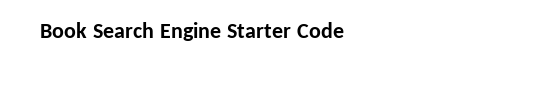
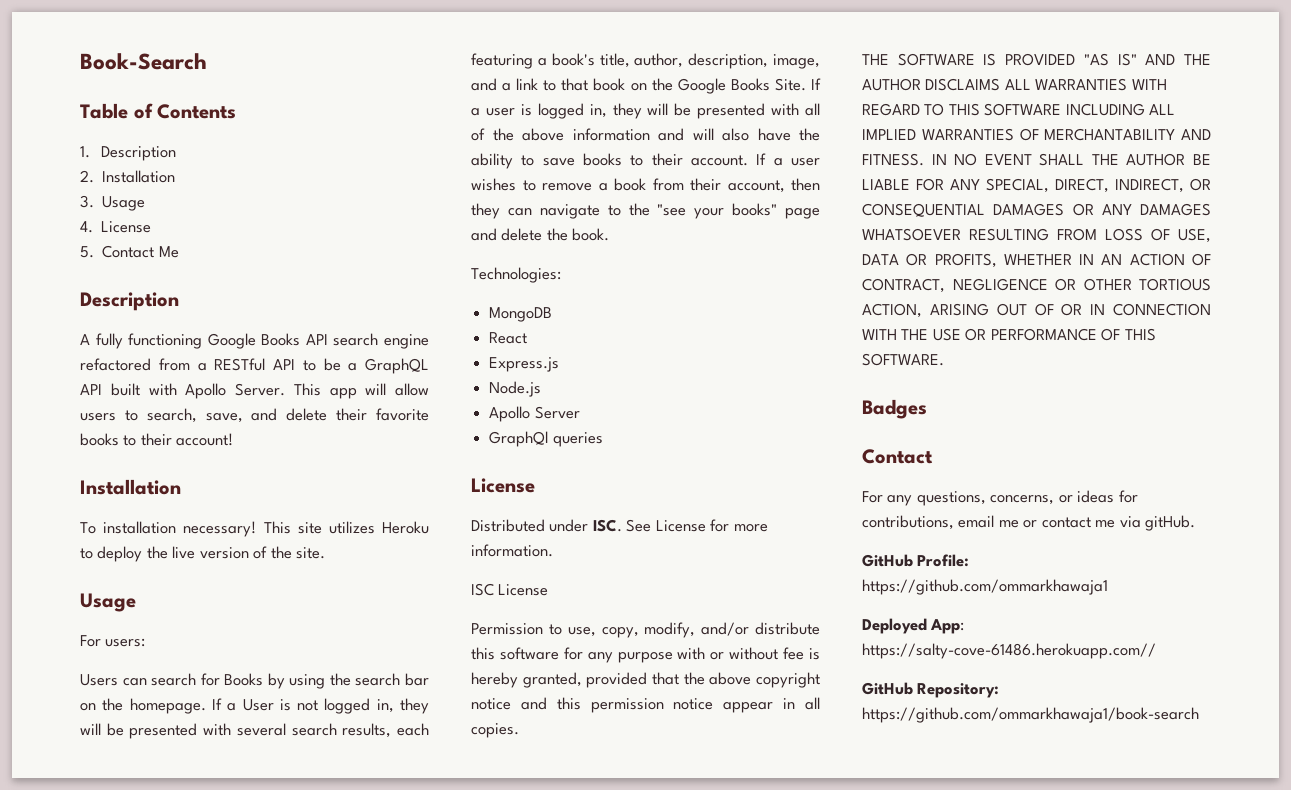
[40,22,344,41] Book Search Engine Starter Code -> [80,53,207,70] [80,103,237,119] [80,146,177,161] [80,170,176,183] [80,195,146,211] [80,221,152,233] [80,245,179,258] [80,292,179,311] [80,333,429,349] [80,358,429,374] [80,383,429,399] [80,408,429,423] [80,433,234,446] [80,479,181,495] [80,521,429,537] [80,546,326,562] [80,593,136,612] [80,635,146,647] [80,673,430,689] [80,698,430,714] [80,723,429,739] [471,53,820,69] [471,78,821,94] [471,103,820,119] [471,128,820,141] [471,153,820,169] [471,178,820,193] [471,203,820,219] [471,228,610,241] [471,267,561,283] [489,307,553,322] [489,332,528,344] [489,357,560,372] [489,381,542,397] [489,406,580,422] [489,431,603,447] [471,478,535,493] [471,519,768,532] [471,544,553,557] [471,583,549,596] [471,622,820,638] [471,647,820,663] [471,672,820,688] [471,697,820,713] [471,723,519,738] [862,53,1211,66] [862,78,1167,91] [862,103,1176,116] [862,128,1211,141] [862,153,1211,166] [862,178,1211,193] [862,203,1211,217] [862,228,1211,243] [862,253,1211,268] [862,278,1211,293] [862,303,1211,318] [862,328,1156,341] [862,353,944,366] [862,399,927,419] [862,449,933,464] [862,490,1138,506] [862,515,1196,531] [862,554,970,567] [862,579,1108,595] [862,618,965,634] [862,643,1156,659] [862,682,1000,698] [862,707,1199,723] Book-Search // Table of Contents // 1. Description // 2. Installation // 3. Usage // 4. License // 5. Contact Me // Description // A fully functioning Google Books API search engine refactored from a RESTful API to be a GraphQL API built with Apollo Server. This app will allow users to search, save, and delete their favorite books to their account! // Installation // To installation necessary! This site utilizes Heroku to deploy the live version of the site. // Usage // For users: // Users can search for Books by using the search bar on the homepage. If a User is not logged in, they will be presented with several search results, each featuring a book's title, author, description, image, and a link to that book on the Google Books Site. If a user is logged in, they will be presented with all of the above information and will also have the ability to save books to their account. If a user wishes to remove a book from their account, then they can navigate to the "see your books" page and delete the book. // Technologies: // MongoDB // React // Express.js // Node.js // Apollo Server // GraphQl queries // License // Distributed under ISC. See License for more information. // ISC License // Permission to use, copy, modify, and/or distribute this software for any purpose with or without fee is hereby granted, provided that the above copyright notice and this permission notice appear in all copies. // THE SOFTWARE IS PROVIDED "AS IS" AND THE AUTHOR DISCLAIMS ALL WARRANTIES WITH REGARD TO THIS SOFTWARE INCLUDING ALL IMPLIED WARRANTIES OF MERCHANTABILITY AND FITNESS. IN NO EVENT SHALL THE AUTHOR BE LIABLE FOR ANY SPECIAL, DIRECT, INDIRECT, OR CONSEQUENTIAL DAMAGES OR ANY DAMAGES WHATSOEVER RESULTING FROM LOSS OF USE, DATA OR PROFITS, WHETHER IN AN ACTION OF CONTRACT, NEGLIGENCE OR OTHER TORTIOUS ACTION, ARISING OUT OF OR IN CONNECTION WITH THE USE OR PERFORMANCE OF THIS SOFTWARE. // Badges // Contact // For any questions, concerns, or ideas for contributions, email me or contact me via gitHub. // GitHub Profile: https://github.com/ommarkhawaja1 // Deployed App: https://salty-cove-61486.herokuapp.com// // GitHub Repository: https://github.com/ommarkhawaja1/book-search

